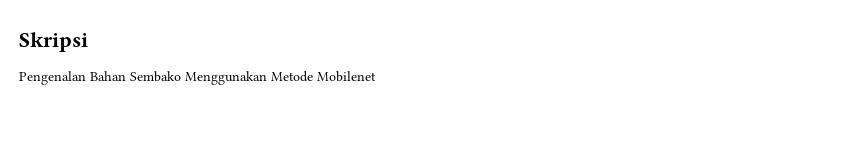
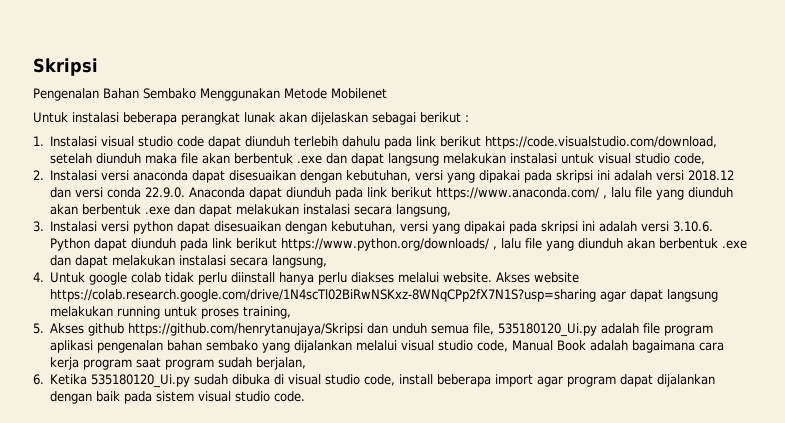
(376, 76) none -> [33,112,469,125] [33,136,718,149] [50,153,706,166] [33,170,735,183] [50,187,734,200] [50,204,452,217] [33,221,714,234] [50,238,748,251] [50,255,328,268] [33,272,580,285] [50,289,719,302] [50,306,292,319] [33,323,714,337] [50,340,725,353] [50,357,307,370] [33,374,716,388] [50,391,306,404] // Untuk instalasi beberapa perangkat lunak akan dijelaskan sebagai berikut : // 1. Instalasi visual studio code dapat diunduh terlebih dahulu pada link berikut https://code.visualstudio.com/download, setelah diunduh maka file akan berbentuk .exe dan dapat langsung melakukan instalasi untuk visual studio code, // 2. Instalasi versi anaconda dapat disesuaikan dengan kebutuhan, versi yang dipakai pada skripsi ini adalah versi 2018.12 dan versi conda 22.9.0. Anaconda dapat diunduh pada link berikut https://www.anaconda.com/ , lalu file yang diunduh akan berbentuk .exe dan dapat melakukan instalasi secara langsung, // 3. Instalasi versi python dapat disesuaikan dengan kebutuhan, versi yang dipakai pada skripsi ini adalah versi 3.10.6. Python dapat diunduh pada link berikut https://www.python.org/downloads/ , lalu file yang diunduh akan berbentuk .exe dan dapat melakukan instalasi secara langsung, // 4. Untuk google colab tidak perlu diinstall hanya perlu diakses melalui website. Akses website https://colab.research.google.com/drive/1N4scTl02BiRwNSKxz-8WNqCPp2fX7N1S?usp=sharing agar dapat langsung melakukan running untuk proses training, // 5. Akses github https://github.com/henrytanujaya/Skripsi dan unduh semua file, 535180120_Ui.py adalah file program aplikasi pengenalan bahan sembako yang dijalankan melalui visual studio code, Manual Book adalah bagaimana cara kerja program saat program sudah berjalan, // 6. Ketika 535180120_Ui.py sudah dibuka di visual studio code, install beberapa import agar program dapat dijalankan dengan baik pada sistem visual studio code.

